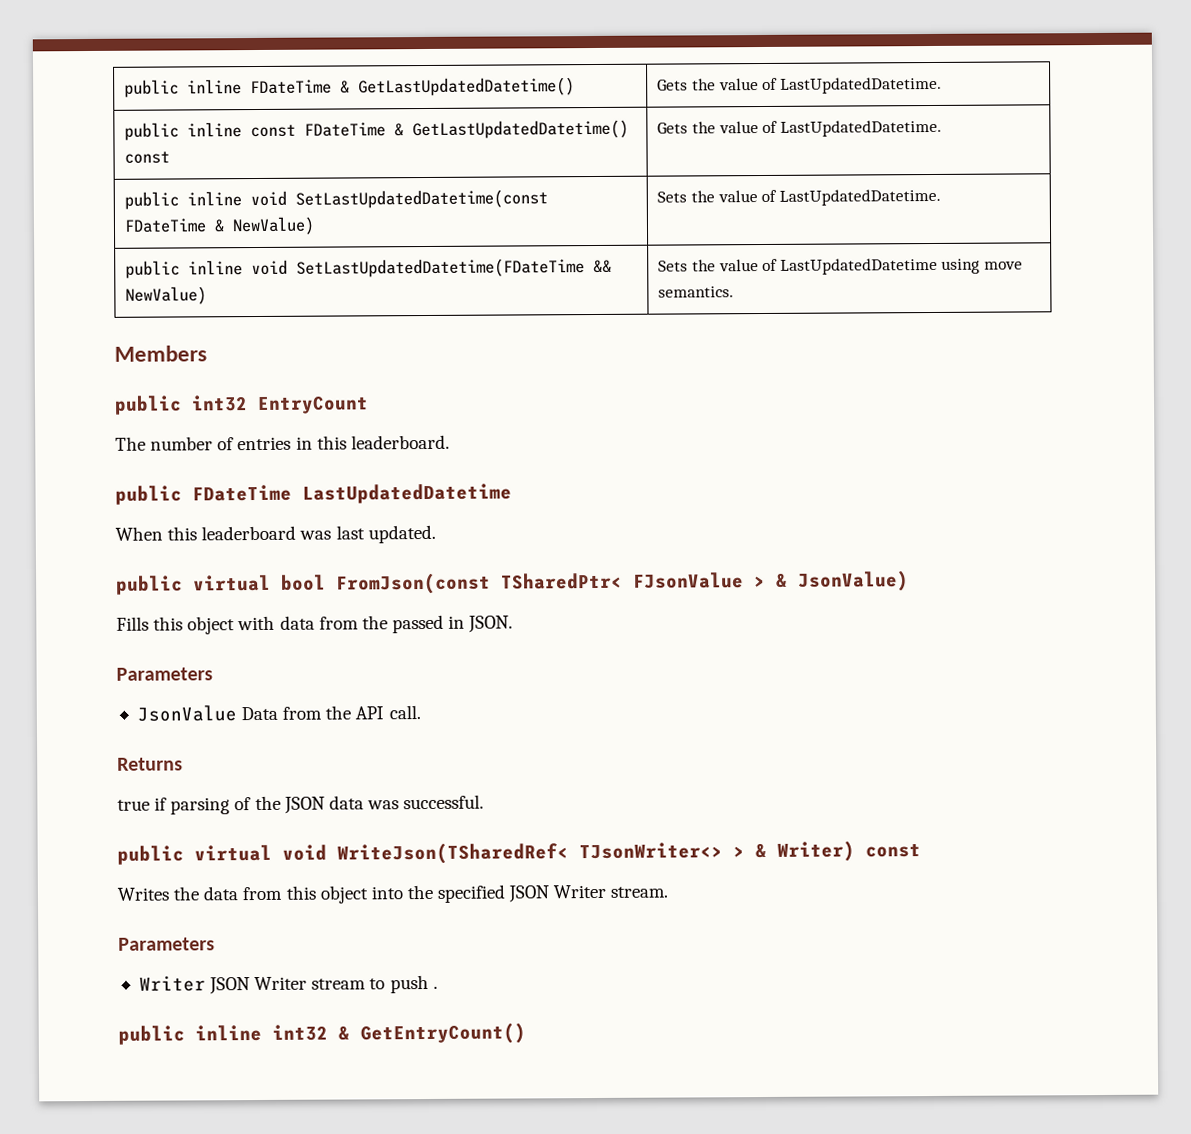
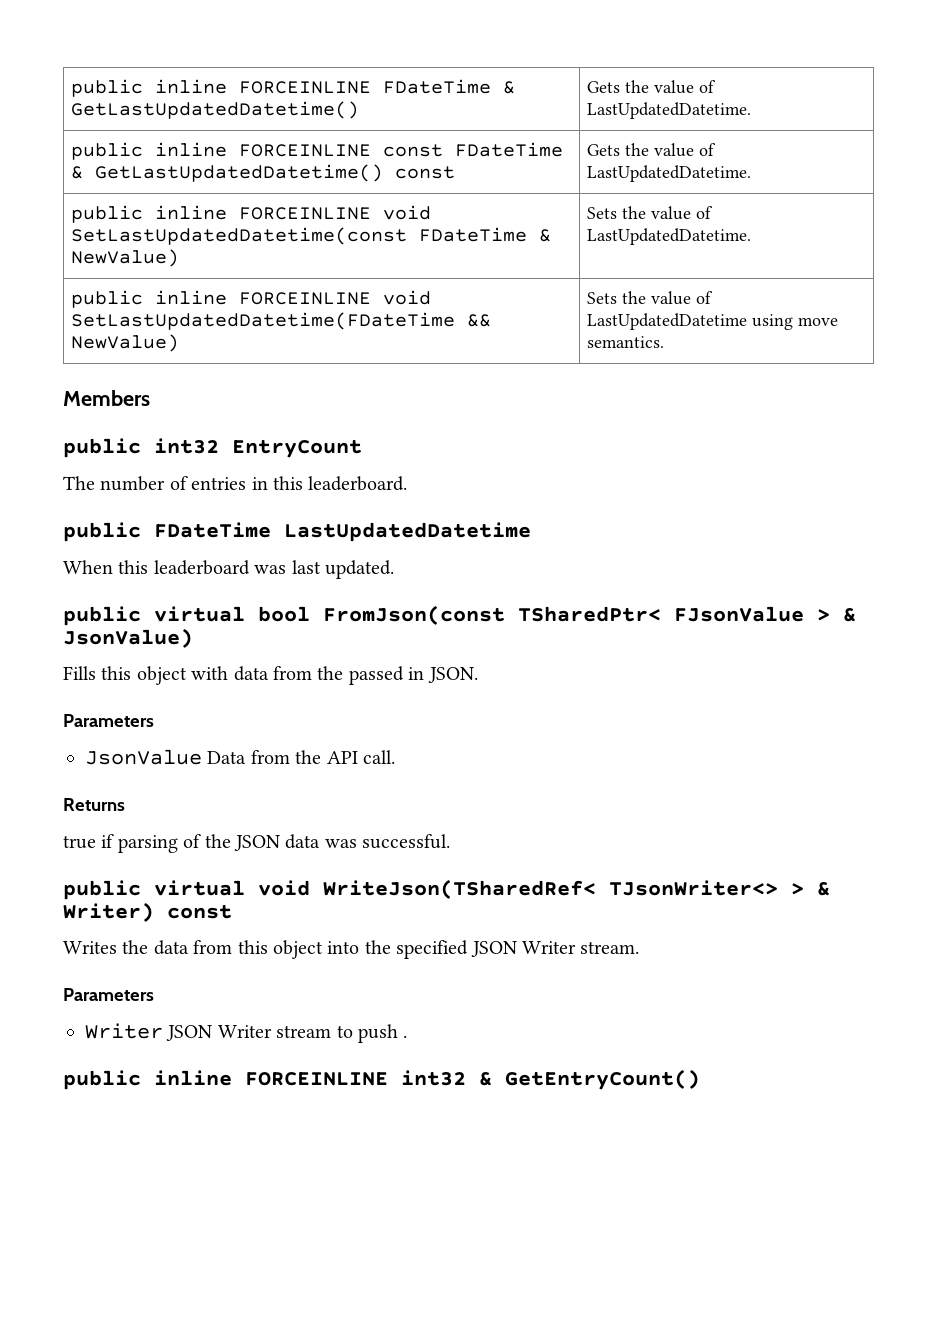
[124,79,243,98] public inline -> [71,79,372,97] public inline FORCEINLINE
(243, 130) none -> [239,144,372,157] FORCEINLINE
(243, 199) none -> [239,207,372,220] FORCEINLINE
(244, 268) none -> [239,292,372,305] FORCEINLINE
(262, 1033) none -> [245,1072,388,1086] FORCEINLINE

